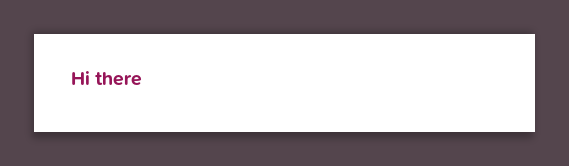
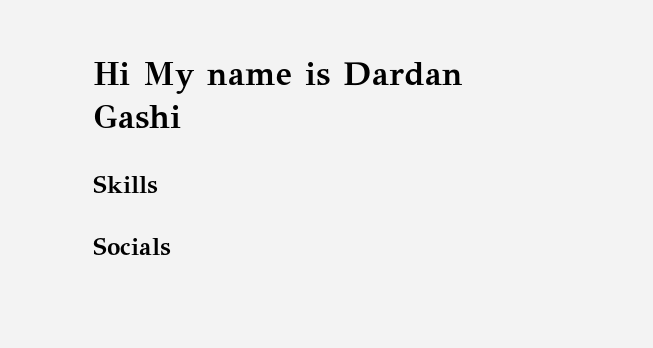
[95,72,143,86] there -> [143,62,463,94] [93,104,181,129] [93,175,158,194] [93,237,171,256] My name is Dardan Gashi // Skills // Socials

